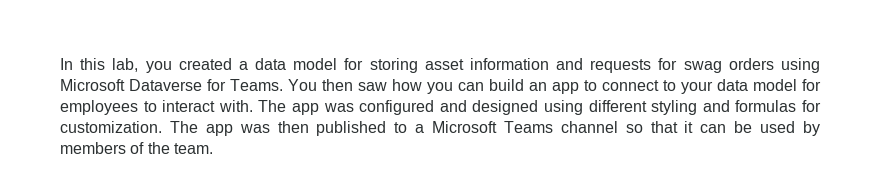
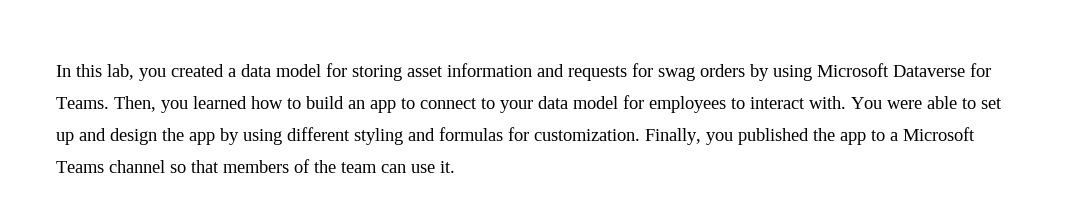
(774, 64) none -> [750,64,769,81] by
[288,79,484,94] You then saw how you can -> [114,96,301,113] Then, you learned how to
[258,100,539,115] The app was configured and designed -> [851,96,1002,109] [56,128,239,145] You were able to set up and design the app by
[169,121,387,136] The app was then published -> [645,128,866,145] Finally, you published the app
[684,121,820,136] [60,142,213,154] it can be used by members of the team. -> [223,159,455,173] members of the team can use it.

